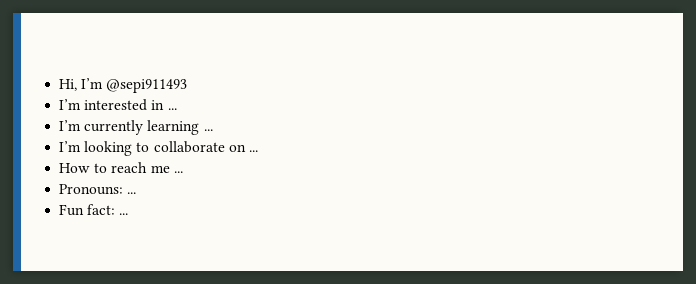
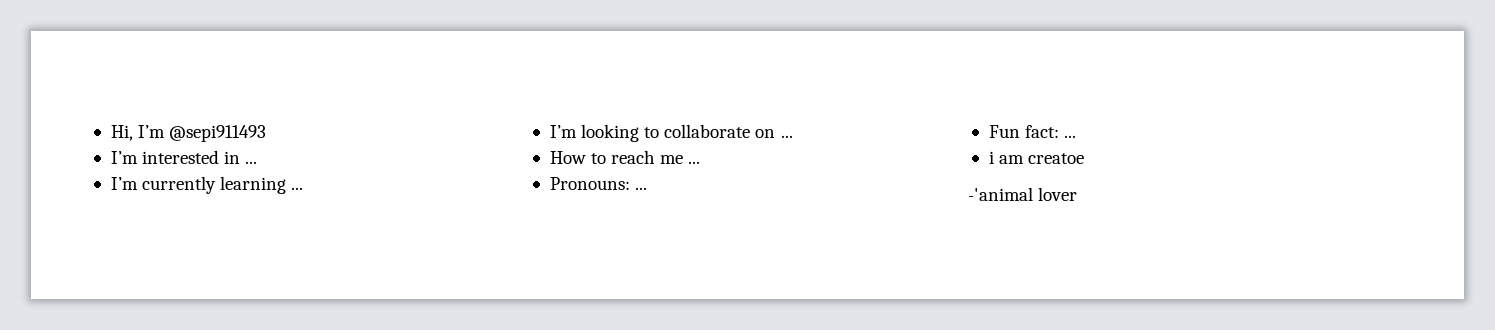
(129, 214) none -> [988,151,1085,164] [968,187,1078,201] // i am creatoe // -'animal lover

